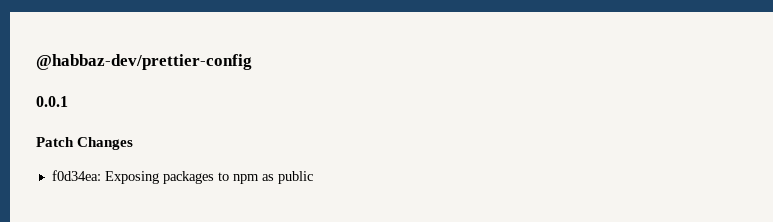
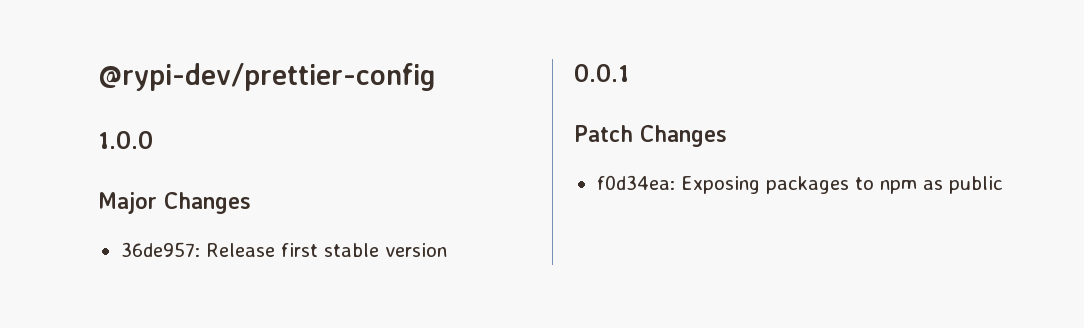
[36,54,252,70] @habbaz-dev/prettier-config -> [98,63,436,91] [98,131,153,149] [98,192,251,214] [120,242,447,257] @rypi-dev/prettier-config // 1.0.0 // Major Changes // 36de957: Release first stable version

